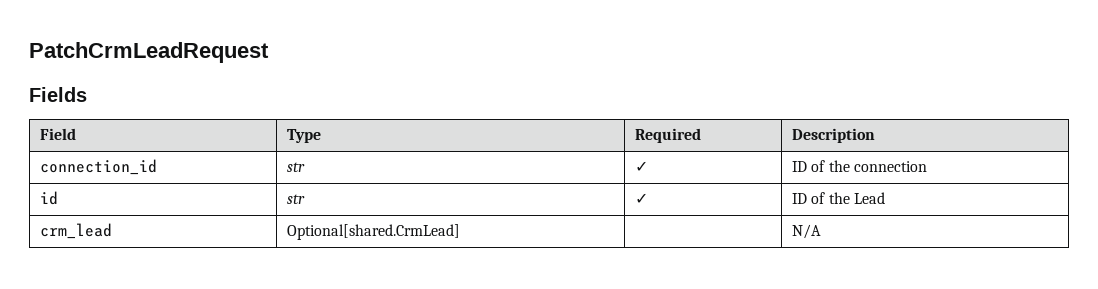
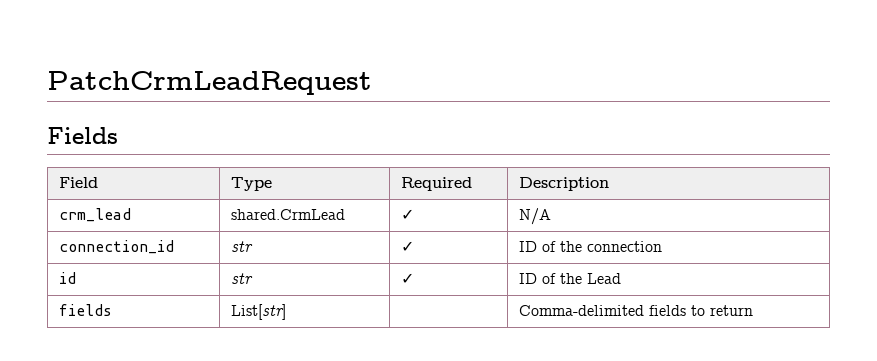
(875, 135) none -> [58,208,131,222] [230,209,345,220] [400,209,414,220] [518,208,551,225] // crm_lead | shared.CrmLead | ✓ | N/A
[39,223,112,239] [286,224,460,240] [791,224,821,239] crm_lead | Optional[shared.CrmLead] | | N/A -> [58,304,112,316] [230,304,286,320] [518,305,753,316] fields | List[str] | | Comma-delimited fields to return

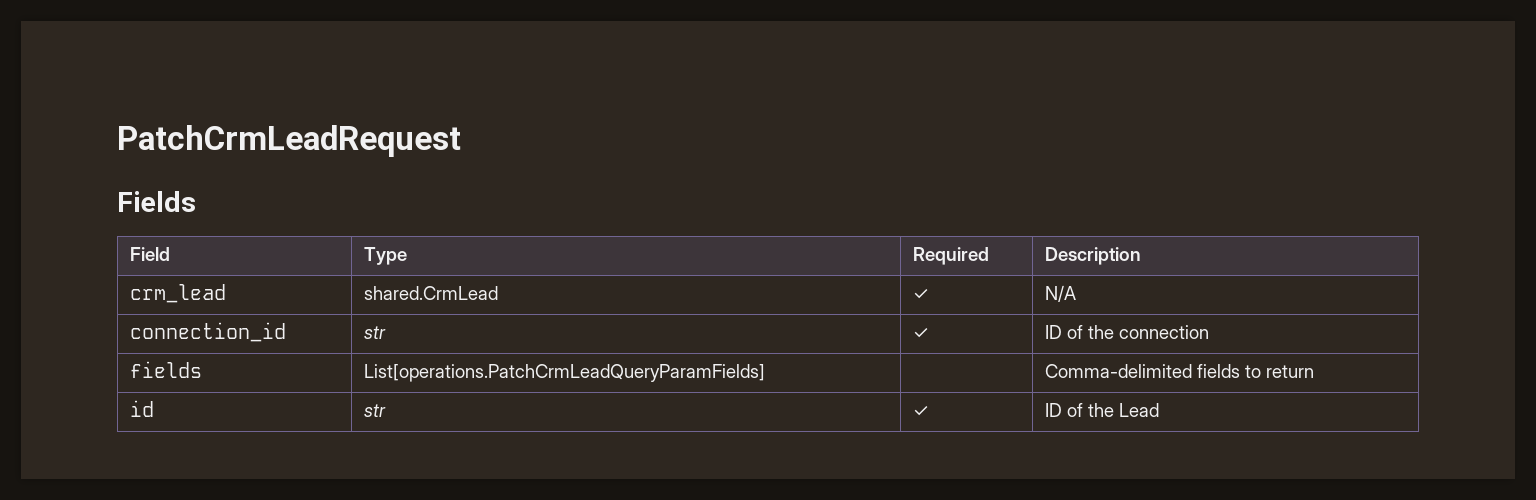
(662, 246) none -> [130,361,203,378] [364,364,766,382] [1045,364,1315,378] // fields | List[operations.PatchCrmLeadQueryParamFields] | | Comma-delimited fields to return
[58,304,112,316] [230,304,286,320] [518,305,753,316] // fields | List[str] | | Comma-delimited fields to return -> (1160, 410) none

